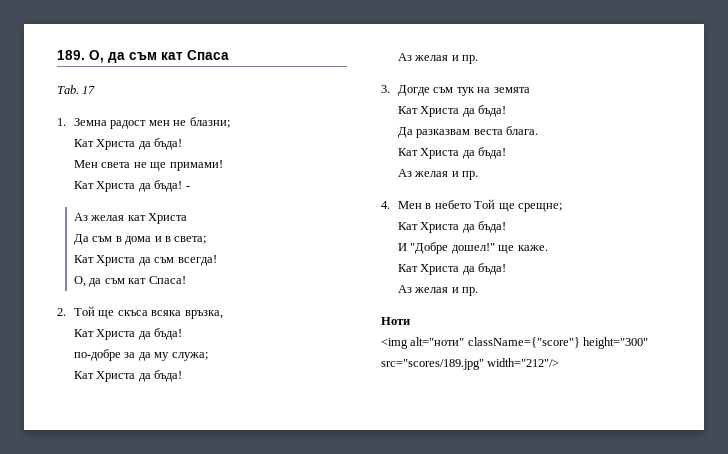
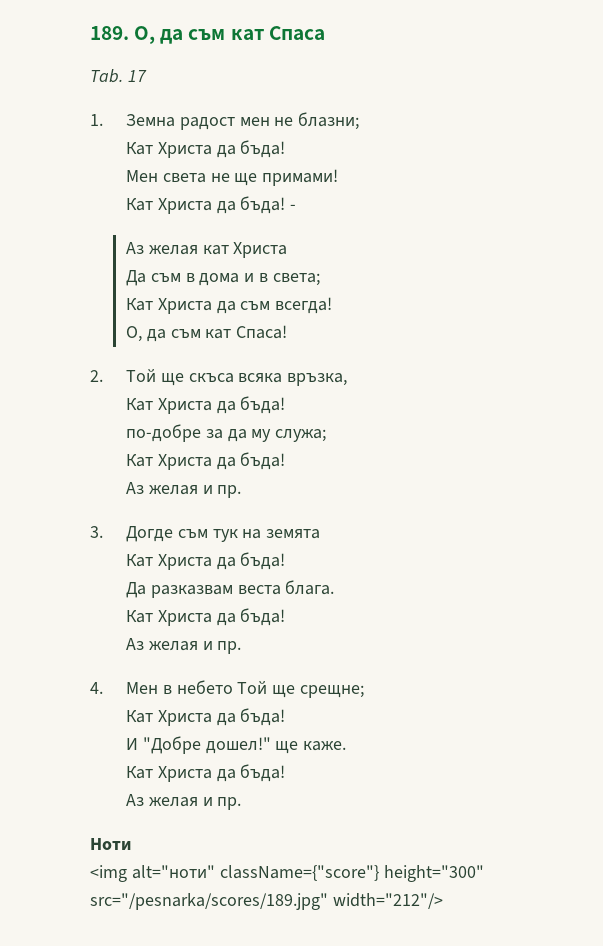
[381,359,484,370] src="scores/189.jpg" -> [90,893,328,910] src="/pesnarka/scores/189.jpg"

